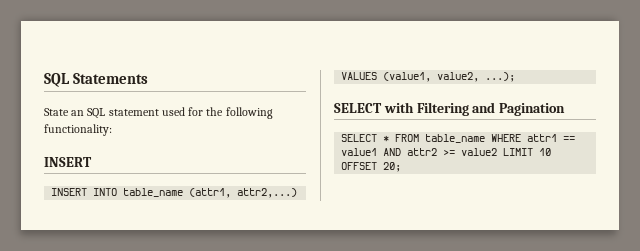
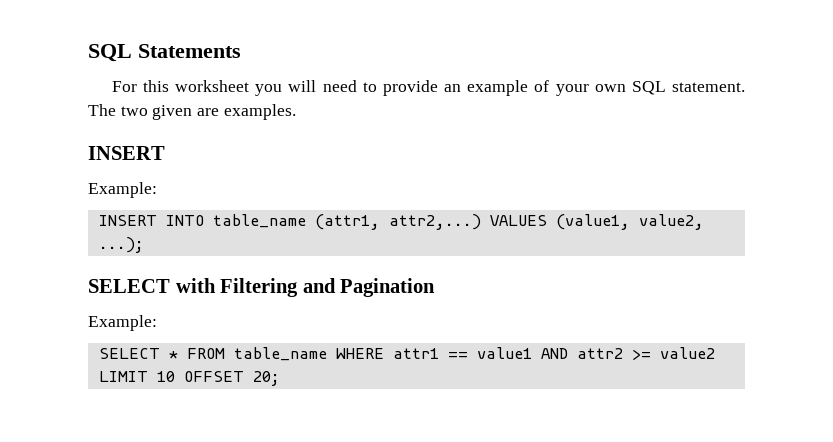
[44,107,273,119] [44,124,112,136] [44,157,92,167] State an SQL statement used for the following functionality: // INSERT -> [111,80,745,96] [88,104,296,120] [88,146,165,160] [88,182,157,198] For this worksheet you will need to provide an example of your own SQL statement. The two given are examples. // INSERT // Example:
(566, 109) none -> [88,315,157,331] // Example:

